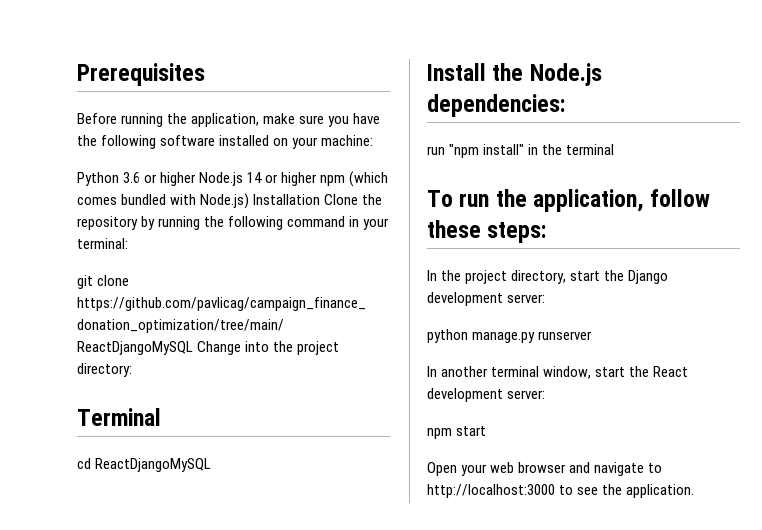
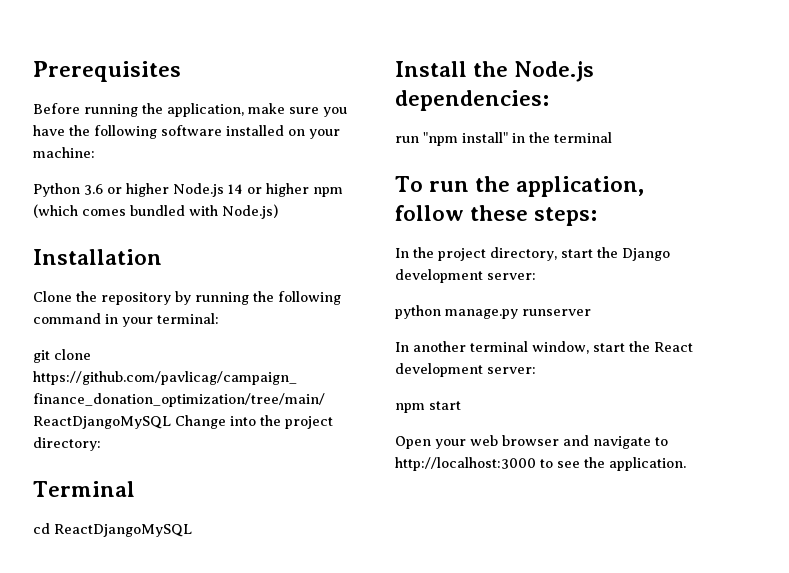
(250, 201) none -> (278, 211) //
(321, 199) none -> (162, 257) //

